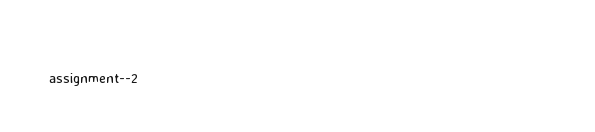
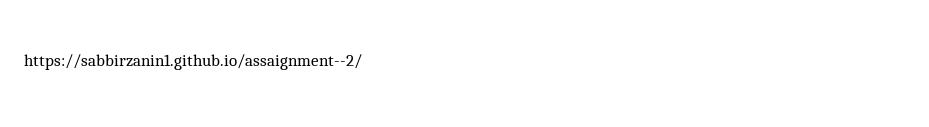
[49,73,138,86] assignment--2 -> [24,54,362,70] https://sabbirzanin1.github.io/assaignment--2/

